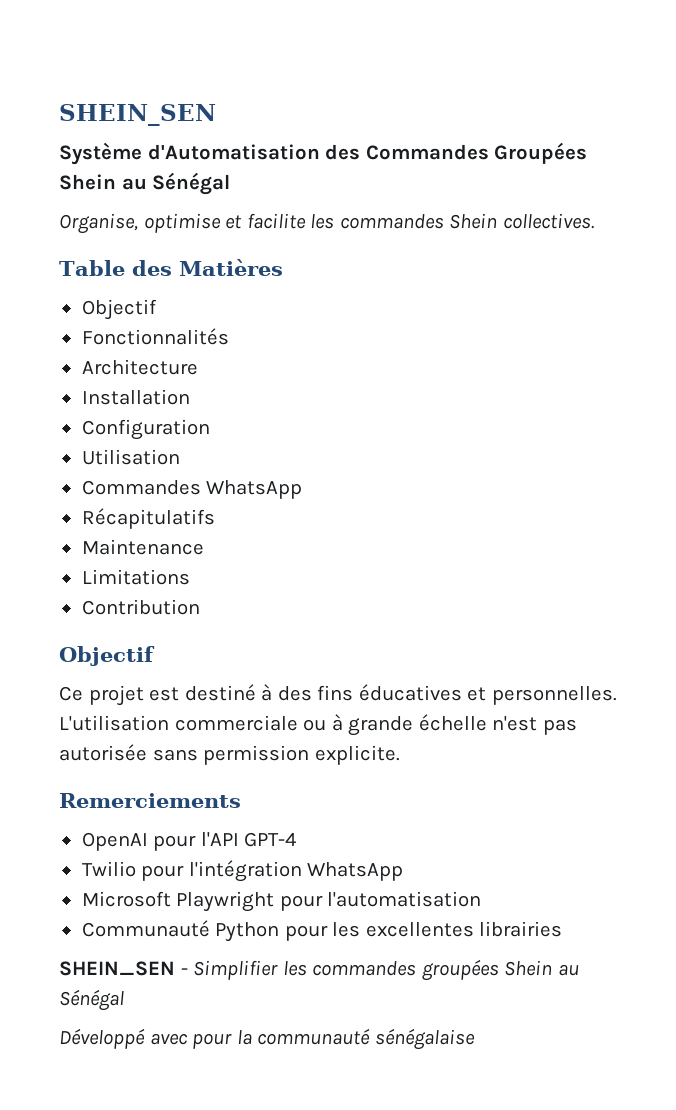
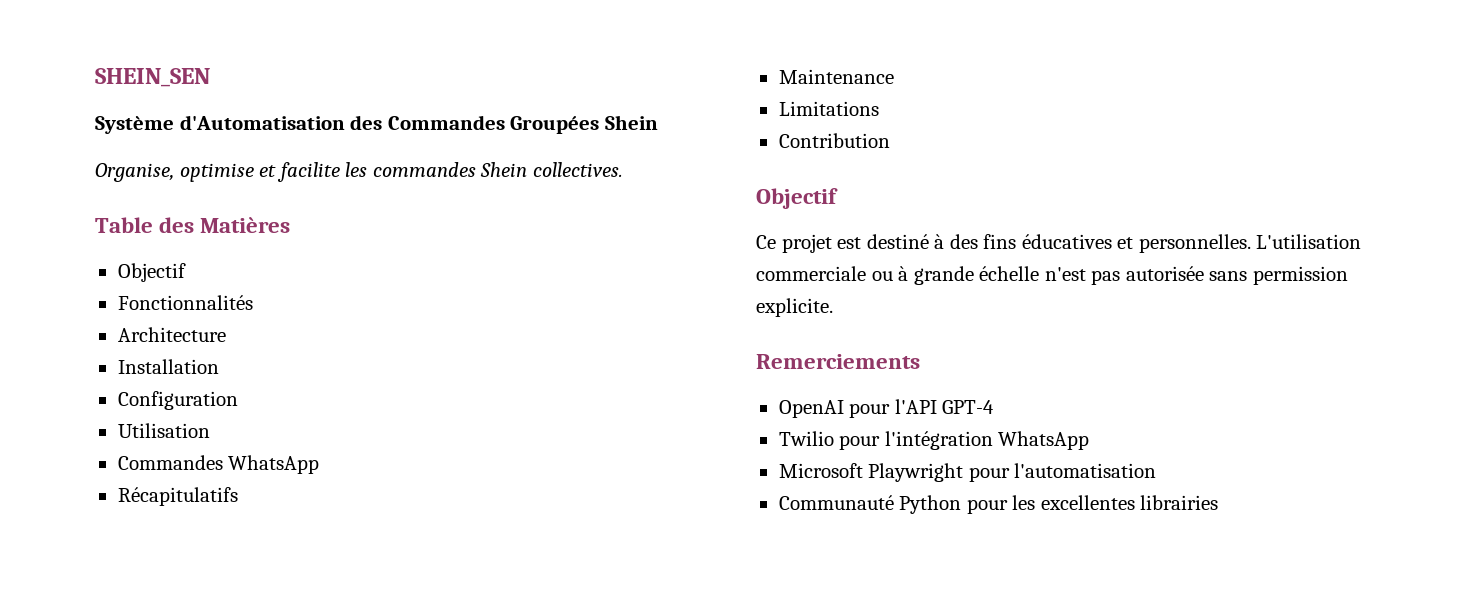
[121,172,231,195] au Sénégal -> (658, 122) none
[59,959,579,981] [59,989,124,1011] [59,1028,475,1050] // SHEIN_SEN - Simplifier les commandes groupées Shein au Sénégal // Développé avec pour la communauté sénégalaise -> (1219, 502) none

